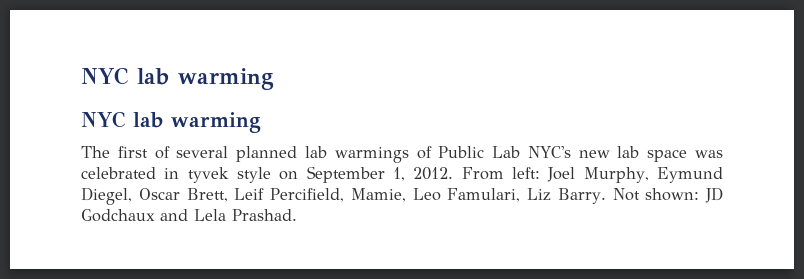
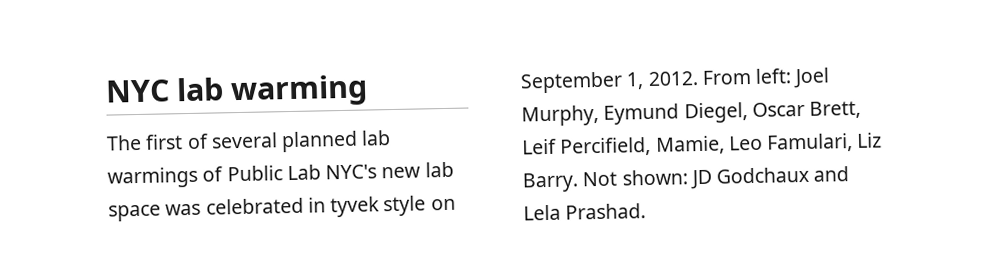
[81,67,274,90] [81,111,261,133] NYC lab warming // NYC lab warming -> [105,74,369,108] NYC lab warming

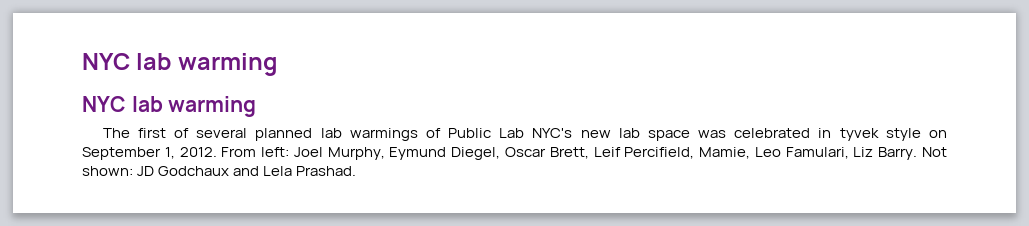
[105,74,369,108] NYC lab warming -> [82,53,277,76] [82,96,257,117] NYC lab warming // NYC lab warming

